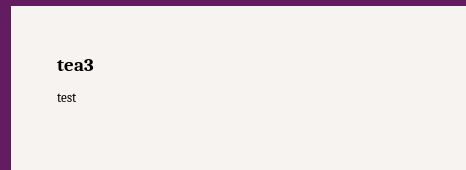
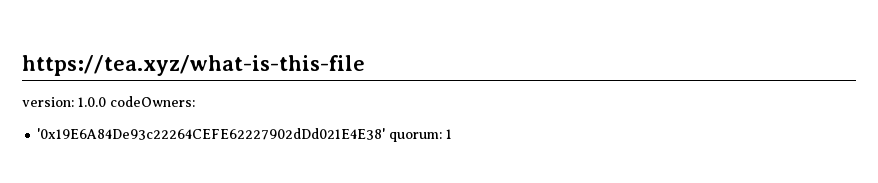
[57,59,94,71] [57,93,77,102] tea3 // test -> [22,55,365,76] [22,96,195,107] [37,128,453,142] https://tea.xyz/what-is-this-file // version: 1.0.0 codeOwners: // '0x19E6A84De93c22264CEFE62227902dDd021E4E38' quorum: 1

